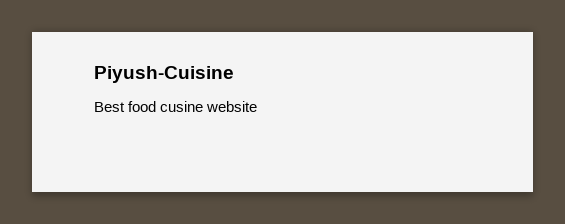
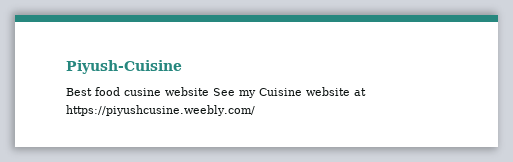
(258, 106) none -> [213,87,366,98] [66,105,255,116] See my Cuisine website at https://piyushcusine.weebly.com/

